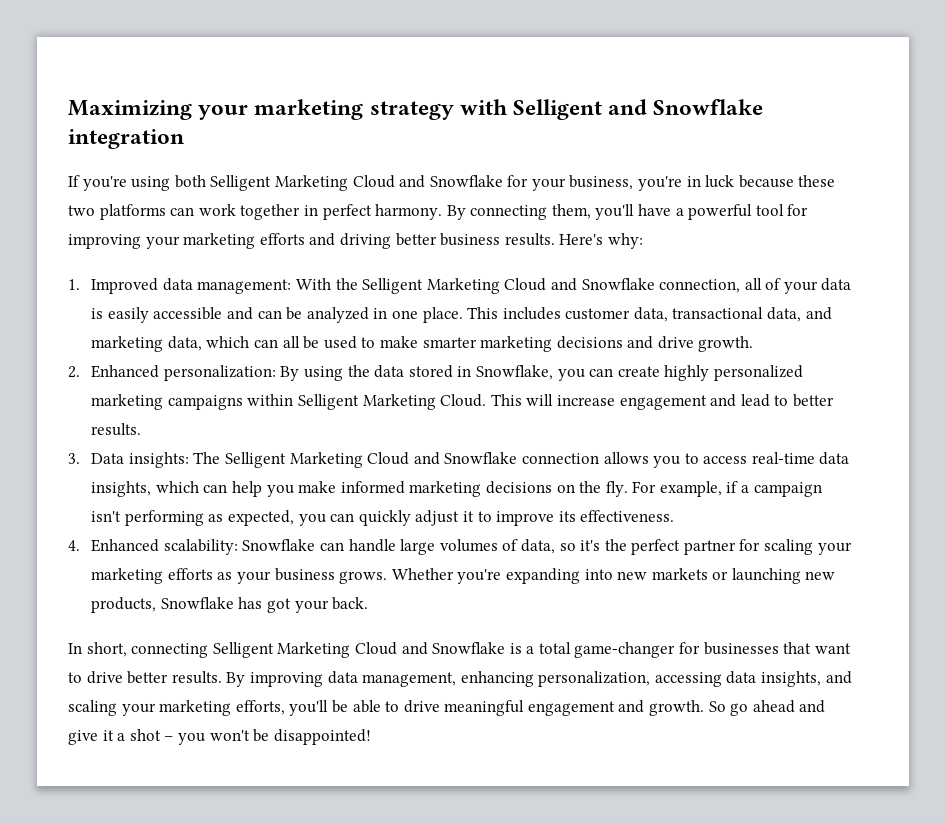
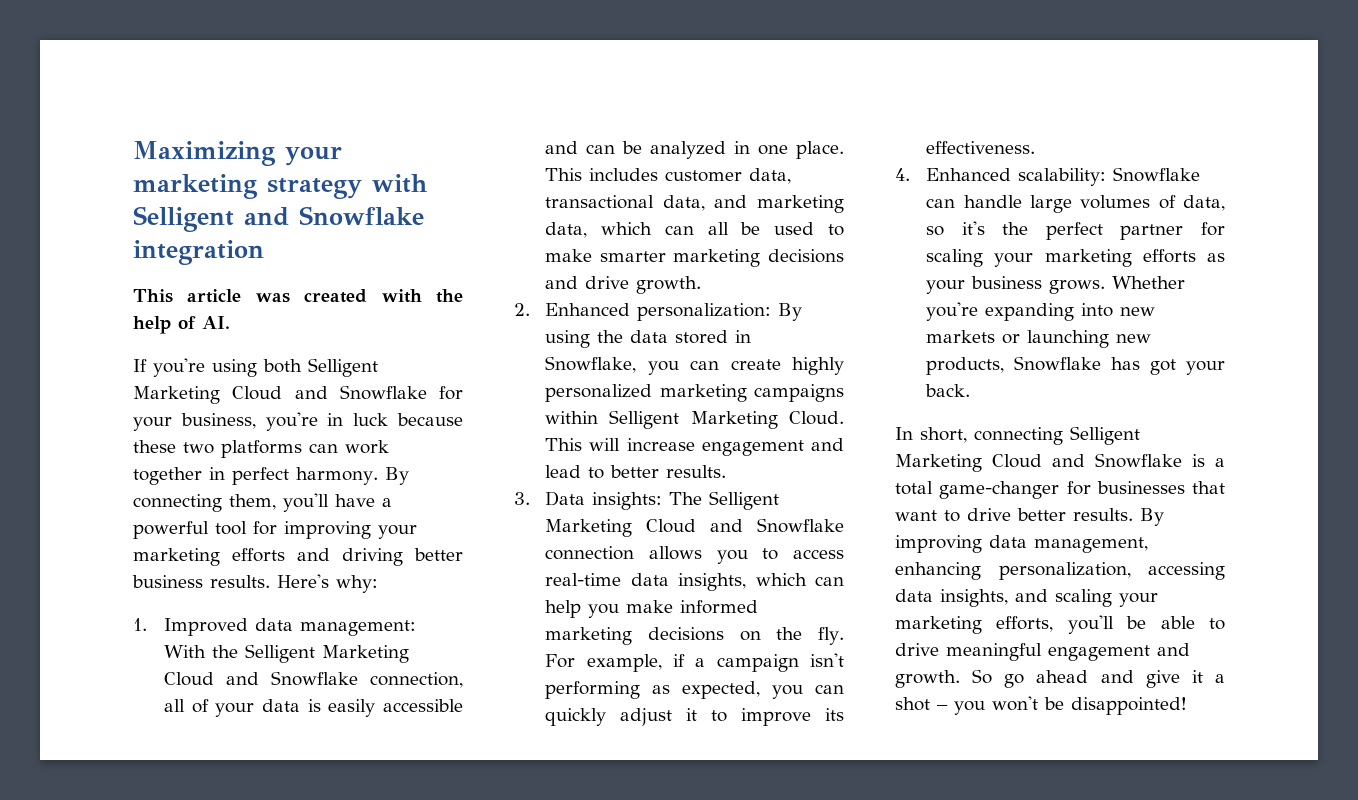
(184, 139) none -> [133,289,463,303] [133,316,230,334] // This article was created with the help of AI.

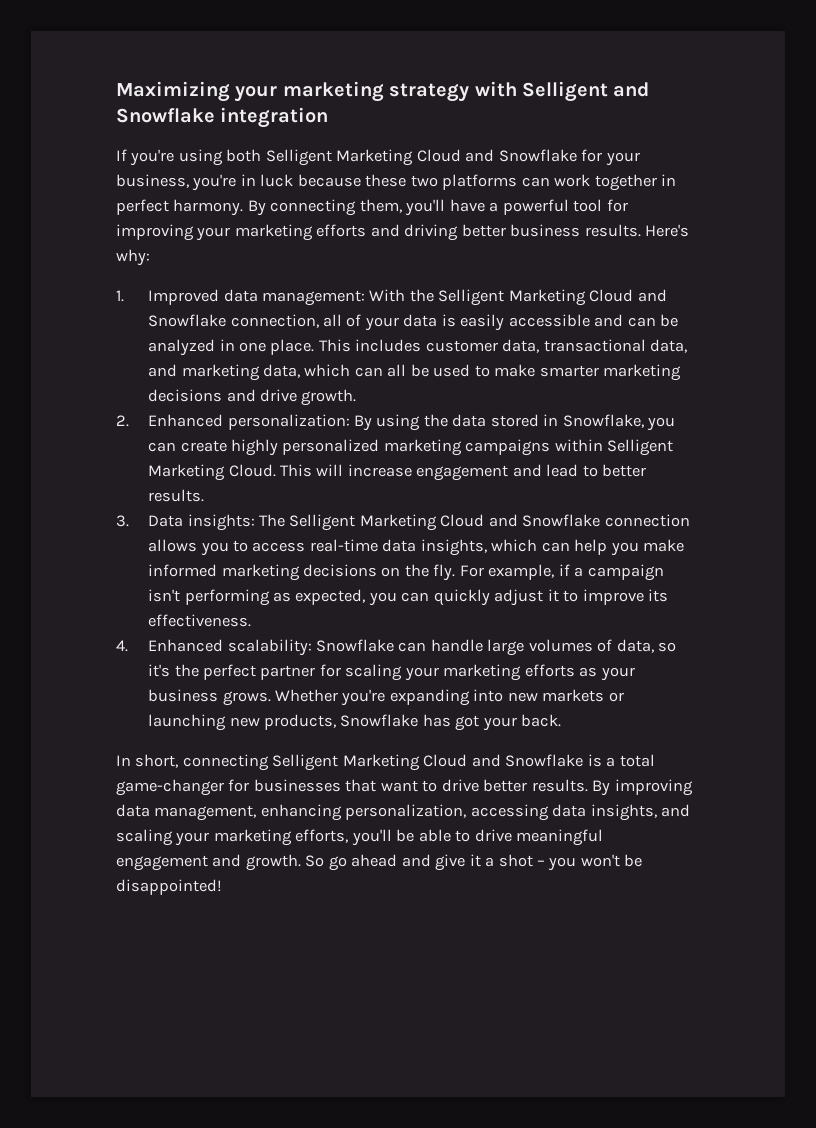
[133,289,463,303] [133,316,230,334] // This article was created with the help of AI. -> (329, 117) none

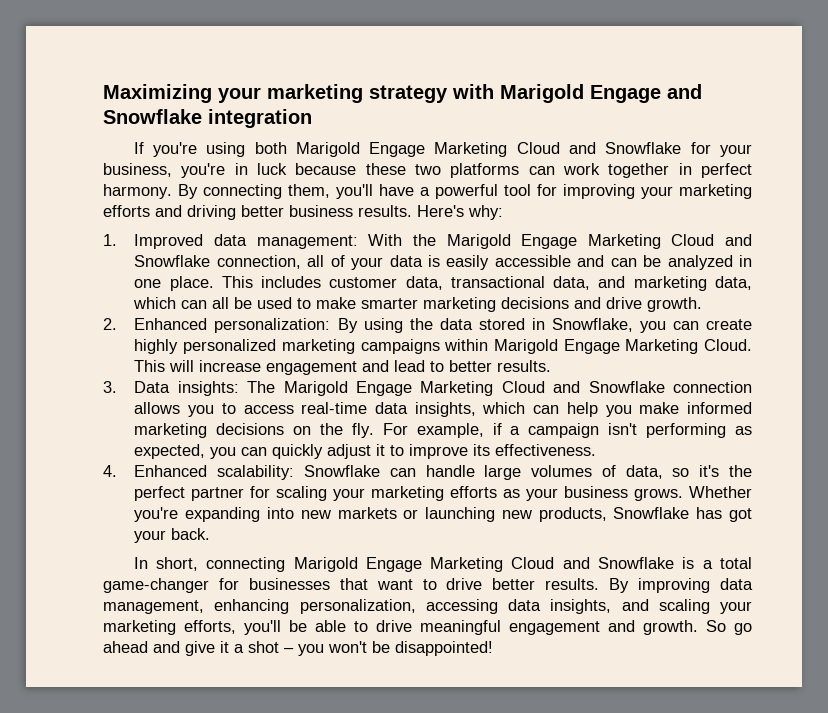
[522,81,608,102] Selligent -> [500,84,661,103] Marigold Engage
[265,149,332,166] Selligent -> [295,142,426,157] Marigold Engage
[438,289,505,306] Selligent -> [446,234,578,249] Marigold Engage
[607,439,674,456] Selligent -> [493,339,620,354] Marigold Engage
[289,514,356,531] Selligent -> [283,381,413,396] Marigold Engage
[272,754,339,771] Selligent -> [293,557,422,572] Marigold Engage

